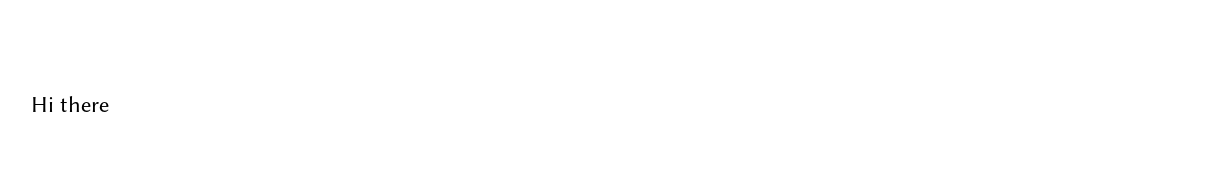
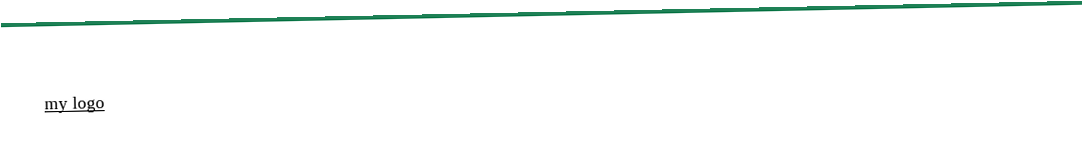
[31,96,110,112] Hi there -> [44,96,105,114] my logo

